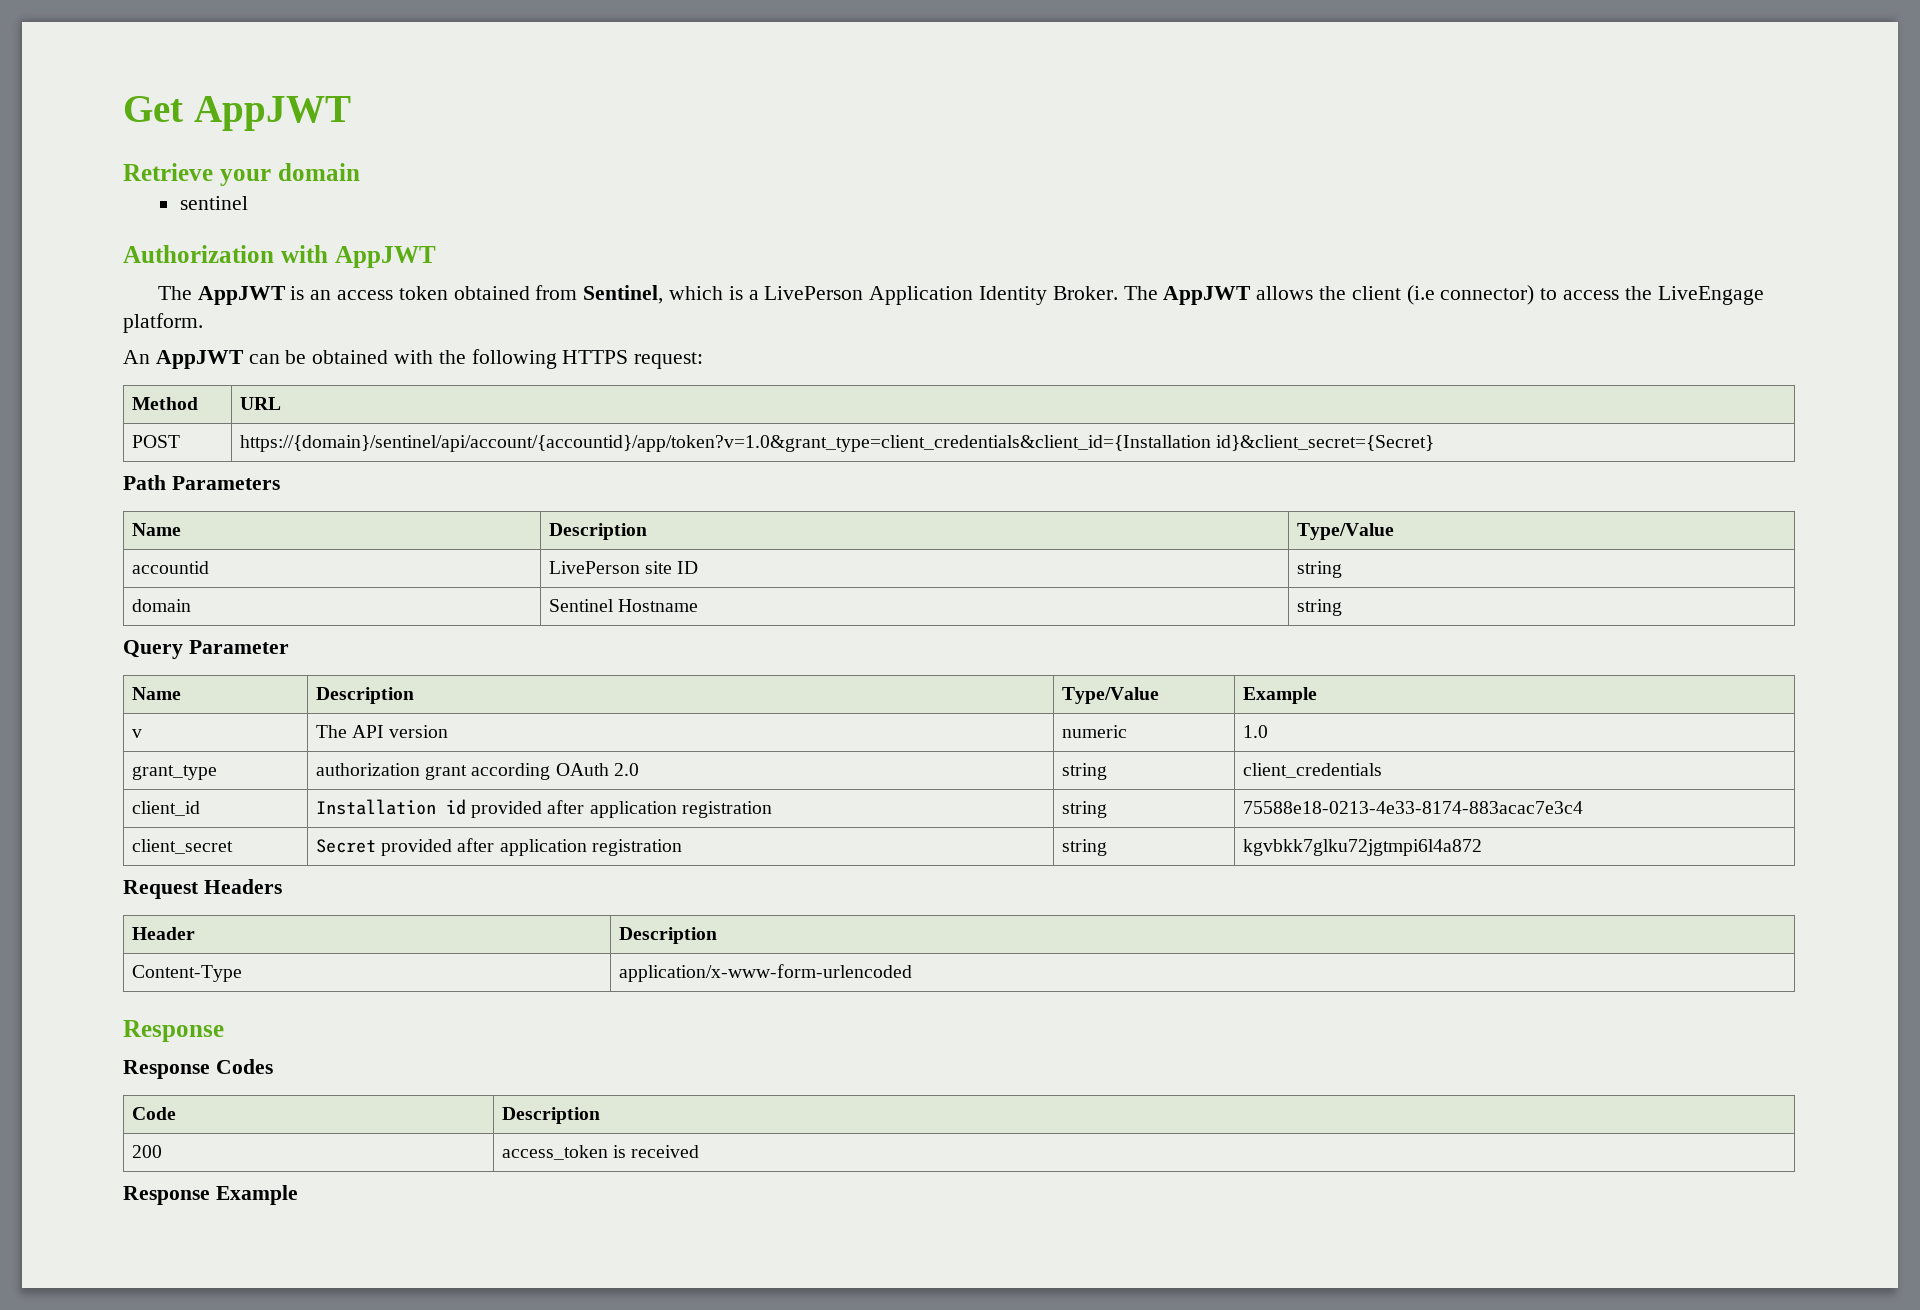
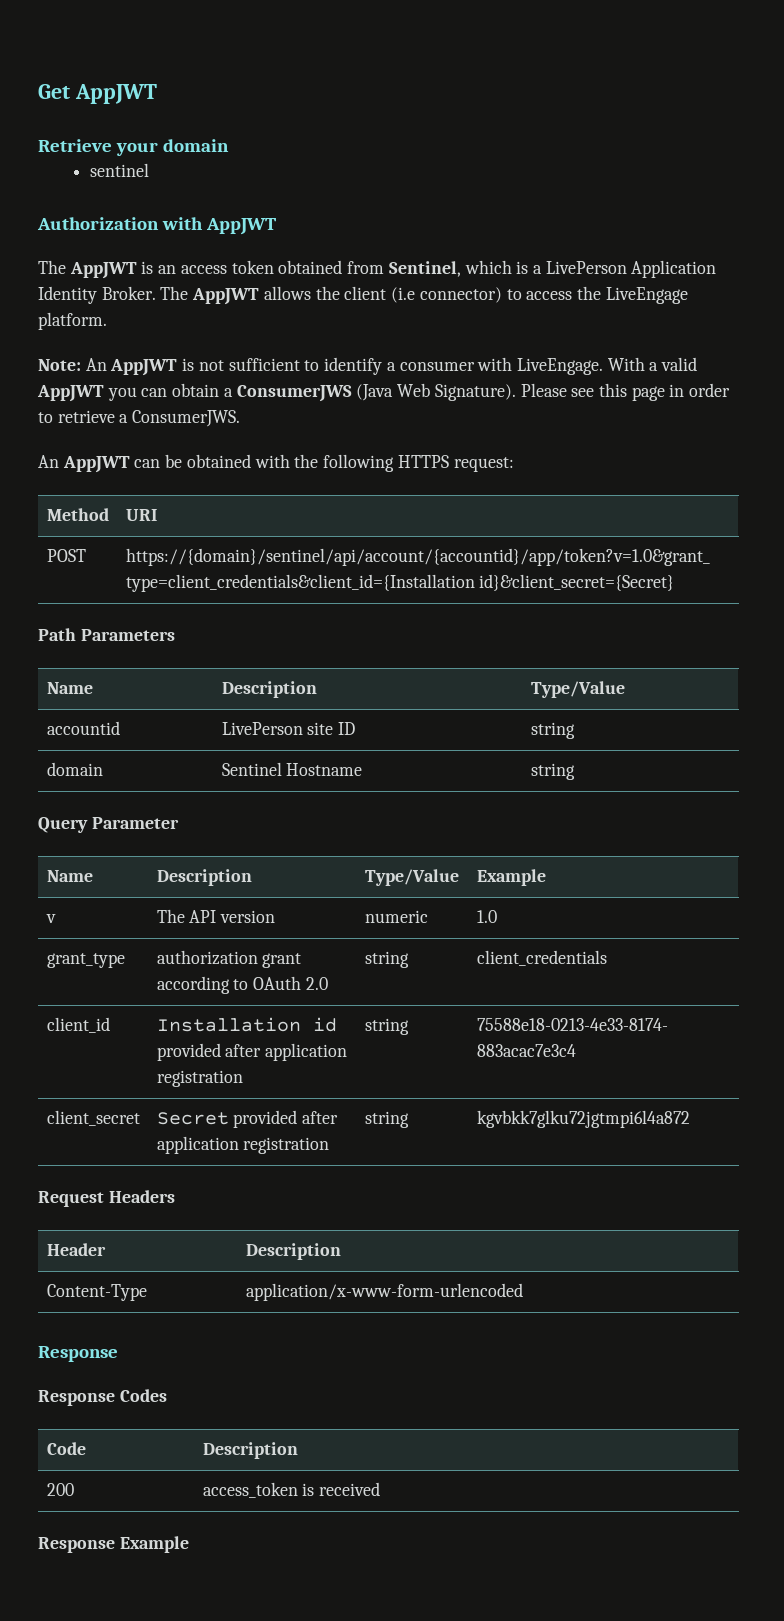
(203, 323) none -> [38,357,698,376] [37,383,731,402] [38,410,241,427] // Note: An AppJWT is not sufficient to identify a consumer with LiveEngage. With a valid AppJWT you can obtain a ConsumerJWS (Java Web Signature). Please see this page in order to retrieve a ConsumerJWS.
[239,397,281,410] URL -> [125,509,157,521] URI
(551, 771) none -> [233,979,249,990] to

